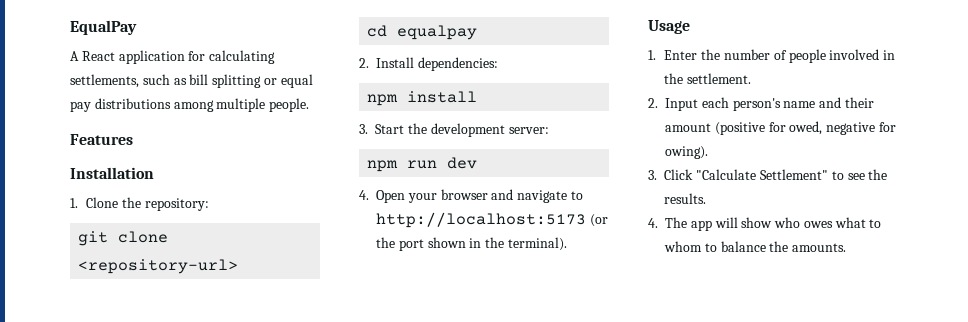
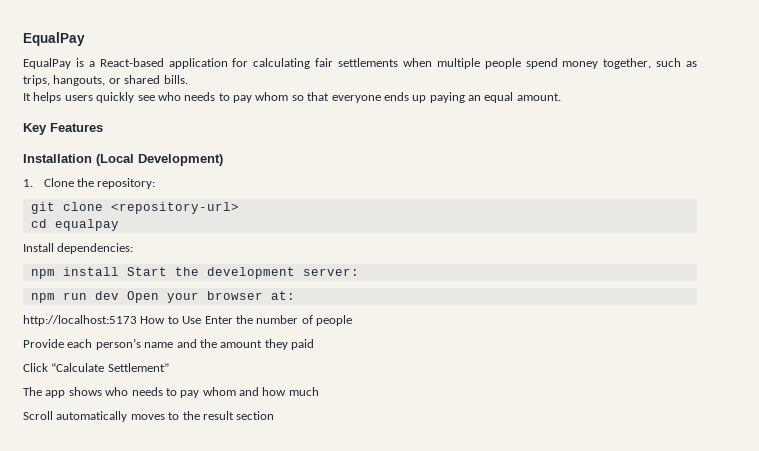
[70,50,276,64] [70,74,313,88] [70,98,310,112] A React application for calculating settlements, such as bill splitting or equal pay distributions among multiple people. // -> [23,58,697,69] [23,75,188,86] [23,92,561,103] [23,123,47,135] EqualPay is a React-based application for calculating fair settlements when multiple people spend money together, such as trips, hangouts, or shared bills. // It helps users quickly see who needs to pay whom so that everyone ends up paying an equal amount. // Key
(154, 173) none -> [96,154,223,166] (Local Development)
[359,58,369,68] 2. -> (119, 225) none
[359,124,368,134] // 3. -> (119, 271) none
[359,190,369,200] // 4. -> (119, 295) none
[491,189,583,203] [376,212,608,228] [376,237,567,251] [648,20,690,34] [648,50,656,60] and navigate to http://localhost:5173 (or the port shown in the terminal). // Usage // 1. -> [270,291,295,300] [23,315,202,326] at: // http://localhost:5173 How to Use
[829,49,896,60] [664,73,752,84] [648,97,874,111] [665,121,896,135] [665,146,708,159] [648,169,888,180] [664,193,707,204] [648,217,882,231] [664,241,847,252] involved in the settlement. // 2. Input each person's name and their amount (positive for owed, negative for owing). // 3. Click "Calculate Settlement" to see the results. // 4. The app will show who owes what to whom to balance the amounts. -> [23,338,314,350] [23,363,169,372] [23,387,319,398] [23,411,275,422] // Provide each person’s name and the amount they paid // Click “Calculate Settlement” // The app shows who needs to pay whom and how much // Scroll automatically moves to the result section

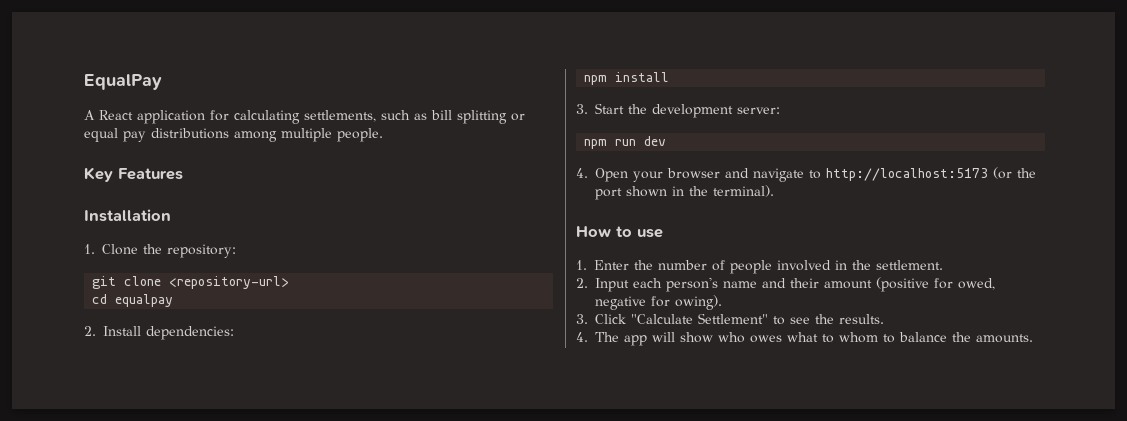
[23,58,697,69] [23,75,188,86] [23,92,561,103] EqualPay is a React-based application for calculating fair settlements when multiple people spend money together, such as trips, hangouts, or shared bills. // It helps users quickly see who needs to pay whom so that everyone ends up paying an equal amount. -> [84,110,525,124] [84,128,383,142] A React application for calculating settlements, such as bill splitting or equal pay distributions among multiple people.
[96,154,223,166] (Local Development) -> (171, 215) none
(119, 225) none -> [84,326,96,336] 2.
(119, 271) none -> [576,104,588,114] // 3.
(119, 295) none -> [576,168,588,178] // 4.
[270,291,295,300] [23,315,202,326] at: // http://localhost:5173 How to Use -> [725,167,1036,182] [595,185,774,200] [576,226,663,238] [576,260,587,270] and navigate to http://localhost:5173 (or the port shown in the terminal). // How to use // 1.
[23,338,314,350] [23,363,169,372] [23,387,319,398] [23,411,275,422] // Provide each person’s name and the amount they paid // Click “Calculate Settlement” // The app shows who needs to pay whom and how much // Scroll automatically moves to the result section -> [777,260,943,271] [576,277,995,292] [595,295,722,310] [576,313,884,325] [576,332,1033,346] involved in the settlement. // 2. Input each person's name and their amount (positive for owed, negative for owing). // 3. Click "Calculate Settlement" to see the results. // 4. The app will show who owes what to whom to balance the amounts.

